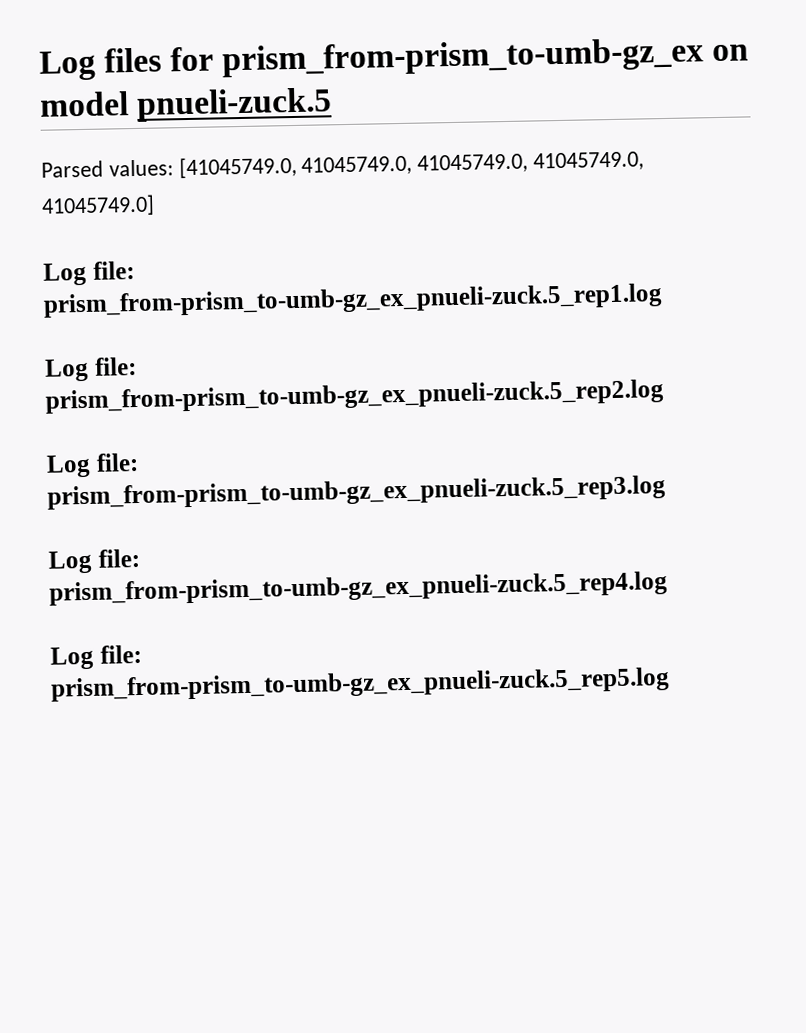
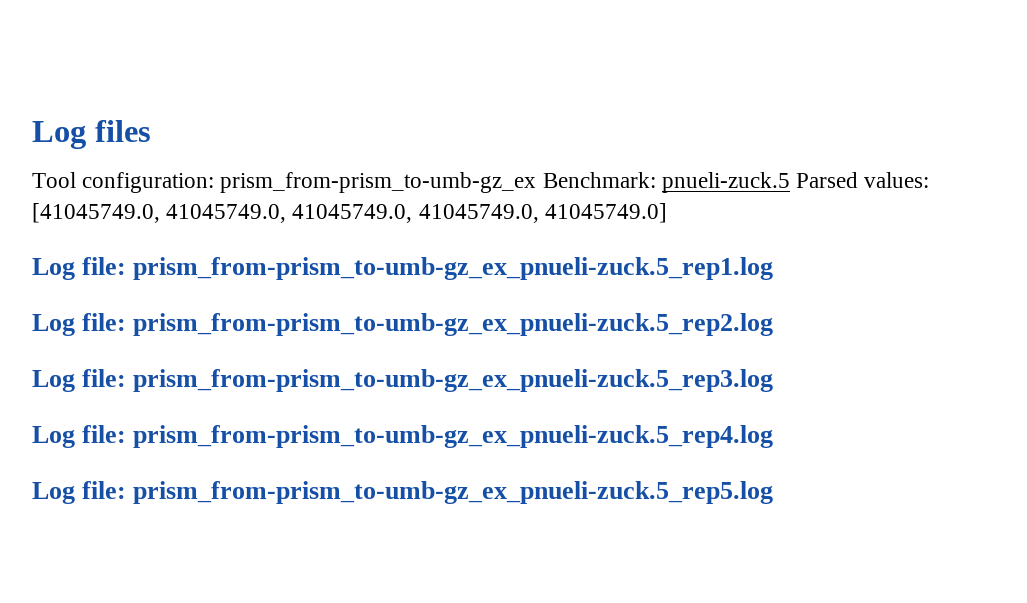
[170,37,750,78] [39,91,129,117] for prism_from-prism_to-umb-gz_ex on model -> [32,172,656,193] // Tool configuration: prism_from-prism_to-umb-gz_ex Benchmark:
(333, 104) // -> (790, 182) none

